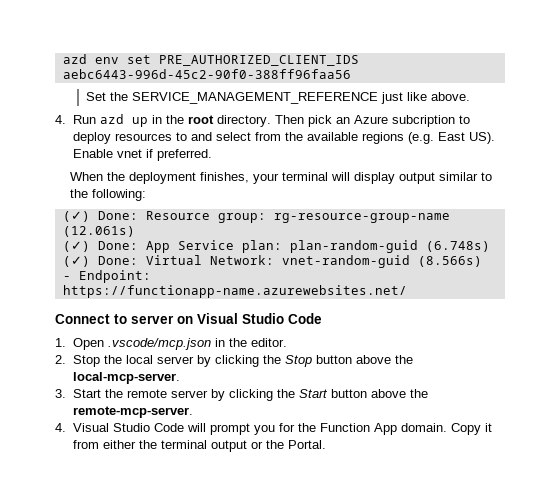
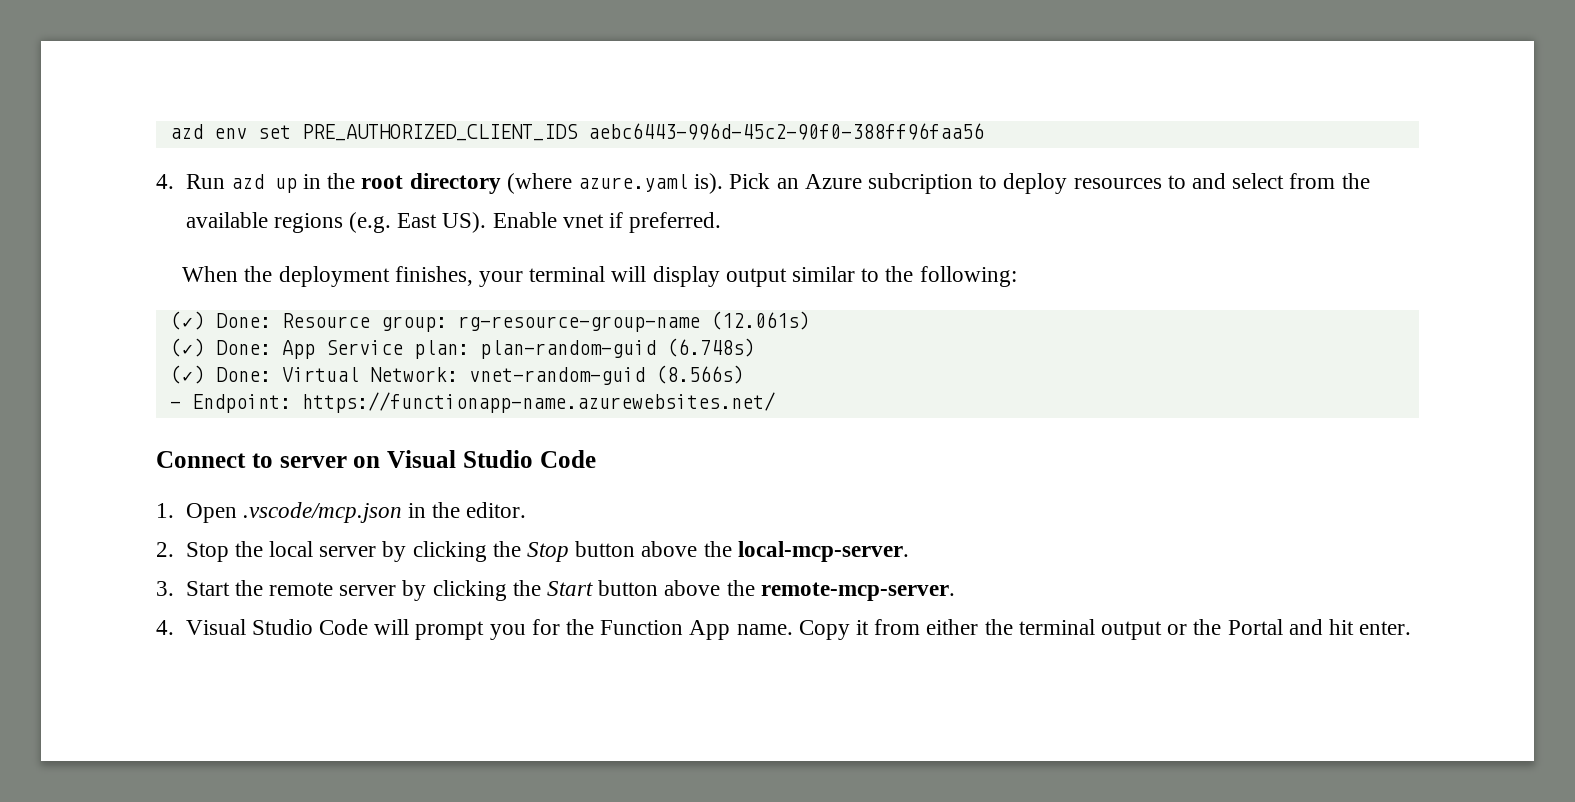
[85,92,470,104] // Set the SERVICE_MANAGEMENT_REFERENCE just like above. -> (984, 131) none
[216,115,332,127] directory. Then pick -> [409,173,771,194] directory (where azure.yaml is). Pick
[400,423,447,432] domain. -> [736,624,793,635] name.
[287,440,326,449] Portal. -> [1227,619,1412,635] Portal and hit enter.

